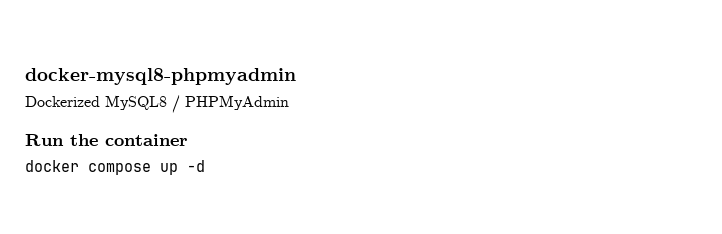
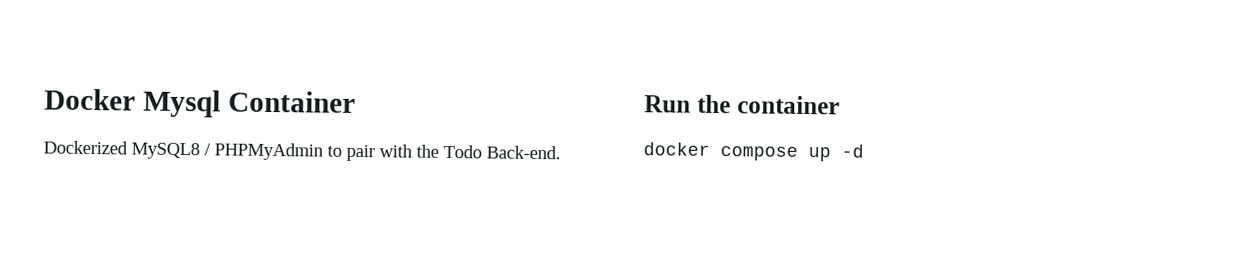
[25,68,296,85] docker-mysql8-phpmyadmin -> [44,88,356,118] Docker Mysql Container
(289, 102) none -> [327,144,561,162] to pair with the Todo Back-end.

